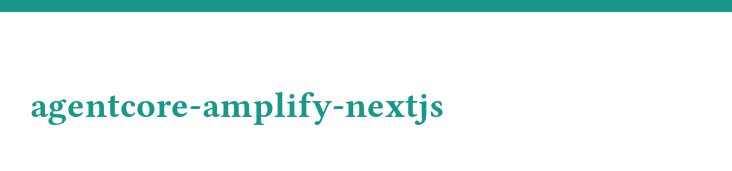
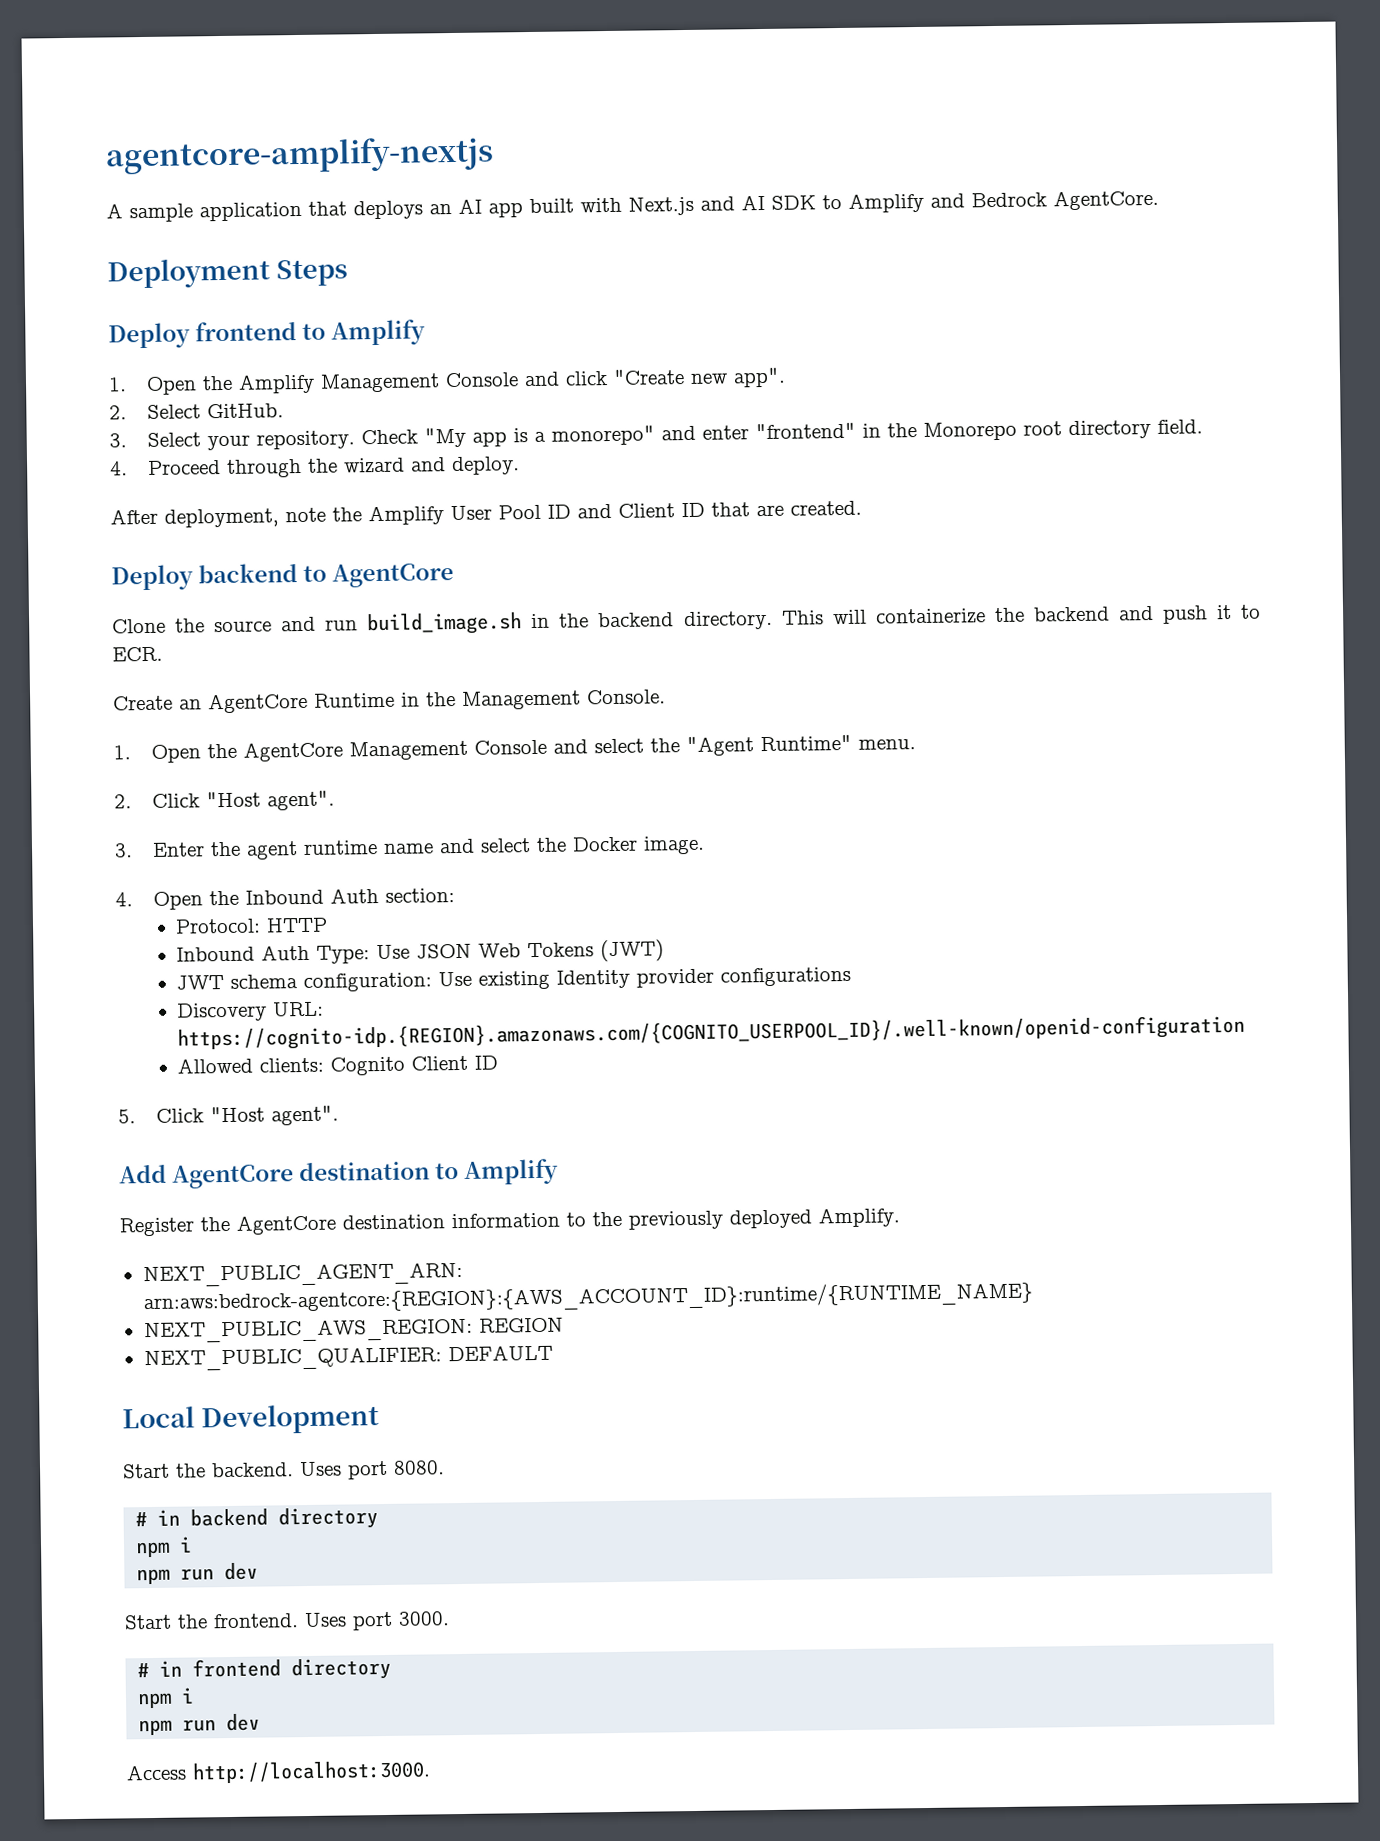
(444, 108) none -> [106,189,1159,223] [107,258,349,289] [108,319,427,349] [108,367,786,395] [109,403,284,420] [109,419,1203,451] [110,456,520,478] [110,500,862,528] [111,563,455,591] [112,604,1261,636] [112,646,163,662] [113,689,666,714] [113,734,916,763] [114,790,335,811] [114,835,705,860] [115,888,455,910] [175,917,329,934] [176,939,665,964] [176,966,852,992] [177,1001,325,1022] [177,1014,1246,1051] [177,1055,499,1076] [118,1105,339,1126] [119,1158,560,1189] [119,1207,900,1237] [142,1261,463,1288] [142,1281,1033,1316] [143,1317,564,1344] [143,1344,553,1372] [122,1404,381,1435] [122,1460,445,1480] [135,1507,379,1530] [135,1536,193,1558] [136,1562,259,1585] [124,1611,450,1631] [137,1657,392,1681] [137,1687,195,1709] [138,1713,261,1736] [126,1760,431,1784] // A sample application that deploys an AI app built with Next.js and AI SDK to Amplify and Bedrock AgentCore. // Deployment Steps // Deploy frontend to Amplify // 1. Open the Amplify Management Console and click "Create new app". // 2. Select GitHub. // 3. Select your repository. Check "My app is a monorepo" and enter "frontend" in the Monorepo root directory field. // 4. Proceed through the wizard and deploy. // After deployment, note the Amplify User Pool ID and Client ID that are created. // Deploy backend to AgentCore // Clone the source and run build_image.sh in the backend directory. This will containerize the backend and push it to ECR. // Create an AgentCore Runtime in the Management Console. // 1. Open the AgentCore Management Console and select the "Agent Runtime" menu. // 2. Click "Host agent". // 3. Enter the agent runtime name and select the Docker image. // 4. Open the Inbound Auth section: // Protocol: HTTP // Inbound Auth Type: Use JSON Web Tokens (JWT) // JWT schema configuration: Use existing Identity provider configurations // Discovery URL: https://cognito-idp.{REGION}.amazonaws.com/{COGNITO_USERPOOL_ID}/.well-known/openid-configuration // Allowed clients: Cognito Client ID // 5. Click "Host agent". // Add AgentCore destination to Amplify // Register the AgentCore destination information to the previously deployed Amplify. // NEXT_PUBLIC_AGENT_ARN: arn:aws:bedrock-agentcore:{REGION}:{AWS_ACCOUNT_ID}:runtime/{RUNTIME_NAME} // NEXT_PUBLIC_AWS_REGION: REGION // NEXT_PUBLIC_QUALIFIER: DEFAULT // Local Development // Start the backend. Uses port 8080. // # in backend directory // npm i // npm run dev // Start the frontend. Uses port 3000. // # in frontend directory // npm i // npm run dev // Access http://localhost:3000.

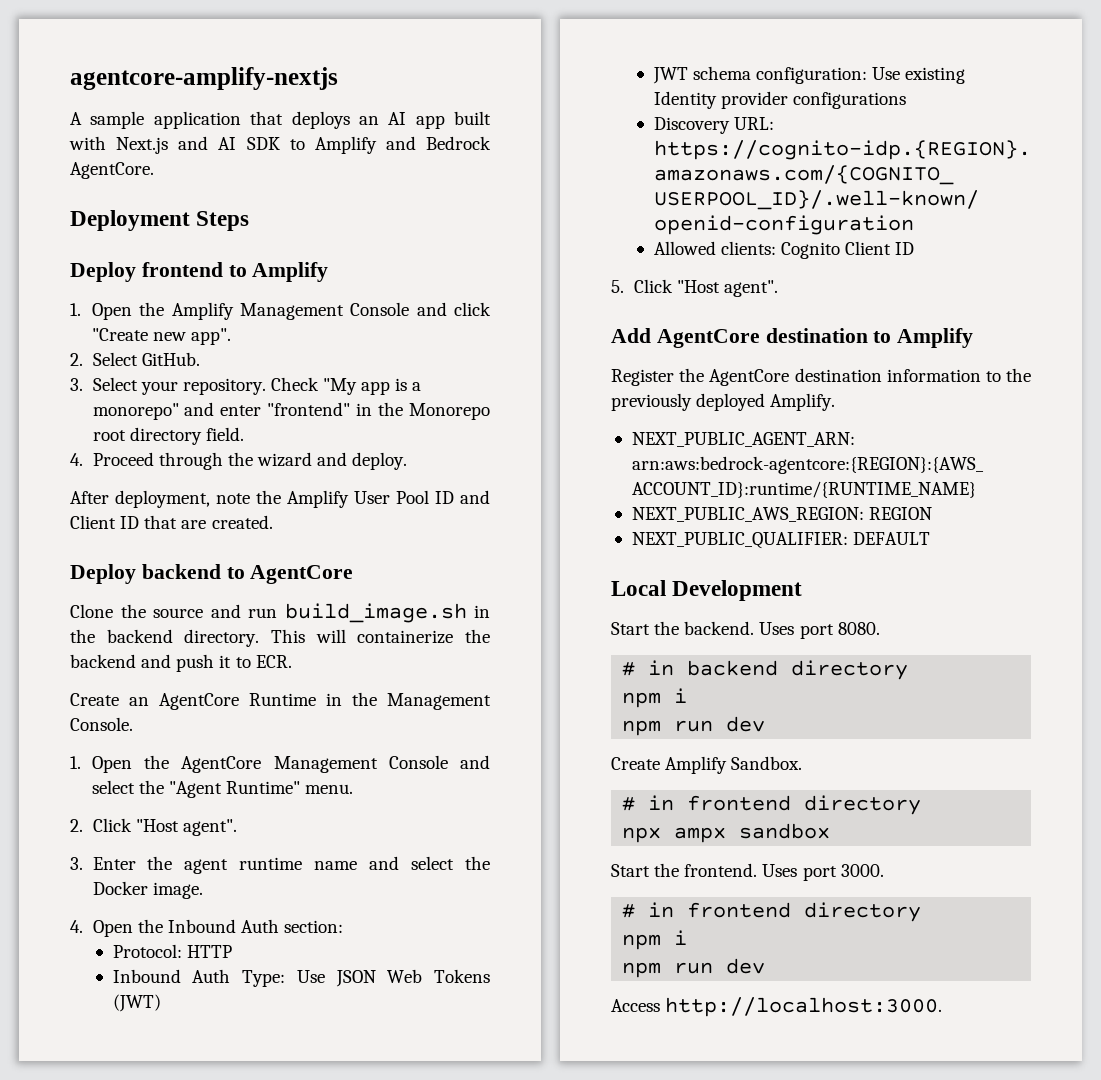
(259, 1571) none -> [611,756,803,774] [622,795,922,815] [622,823,831,843] // Create Amplify Sandbox. // # in frontend directory // npx ampx sandbox

